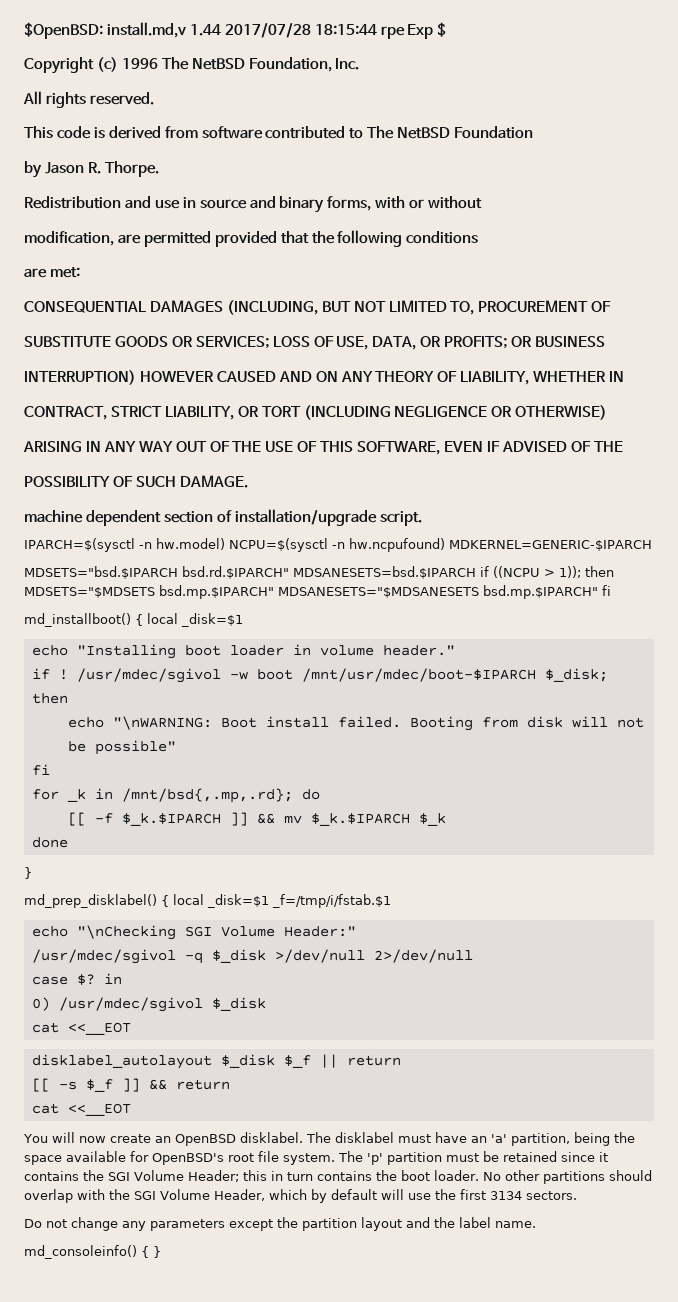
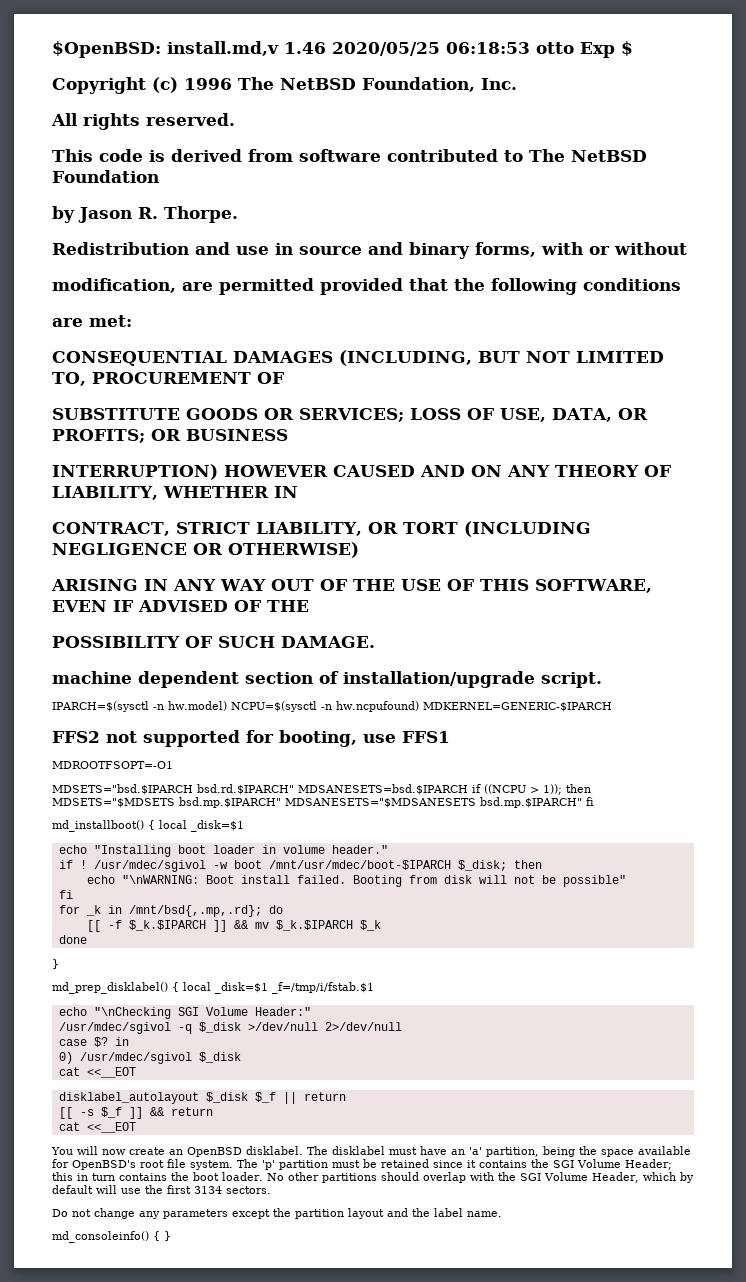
[189,23,405,39] 1.44 2017/07/28 18:15:44 rpe -> [284,42,574,56] 1.46 2020/05/25 06:18:53 otto
(652, 545) none -> [52,730,450,747] [52,761,173,769] // FFS2 not supported for booting, use FFS1 // MDROOTFSOPT=-O1

